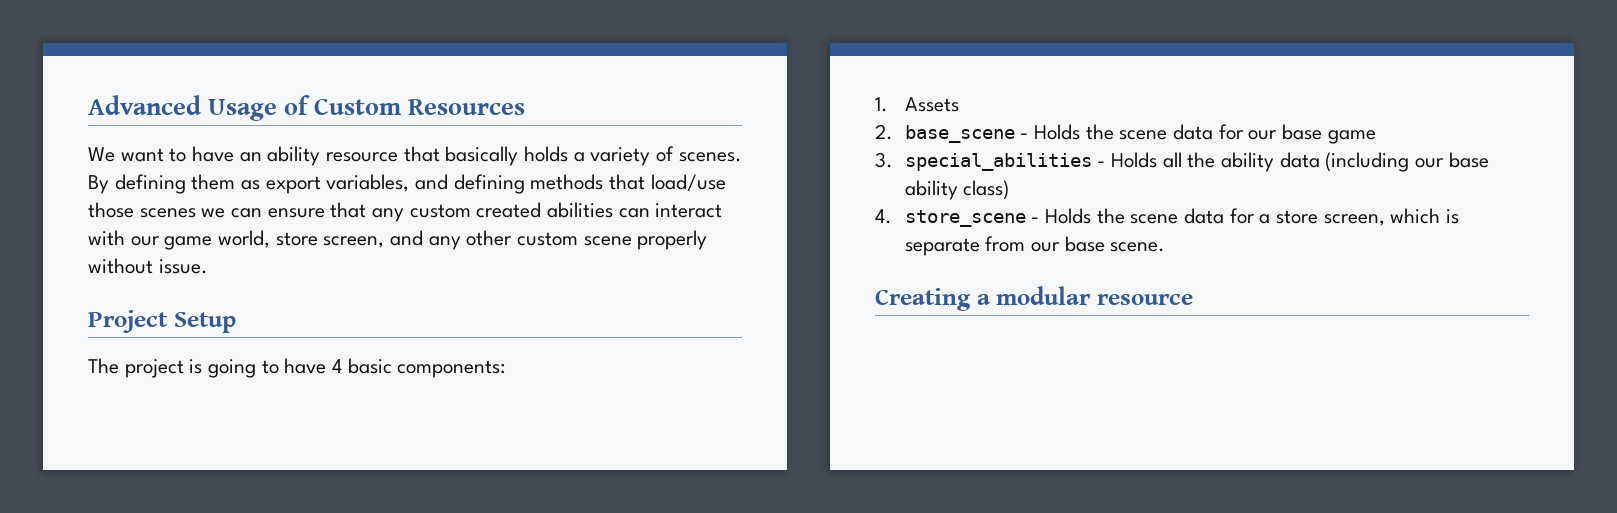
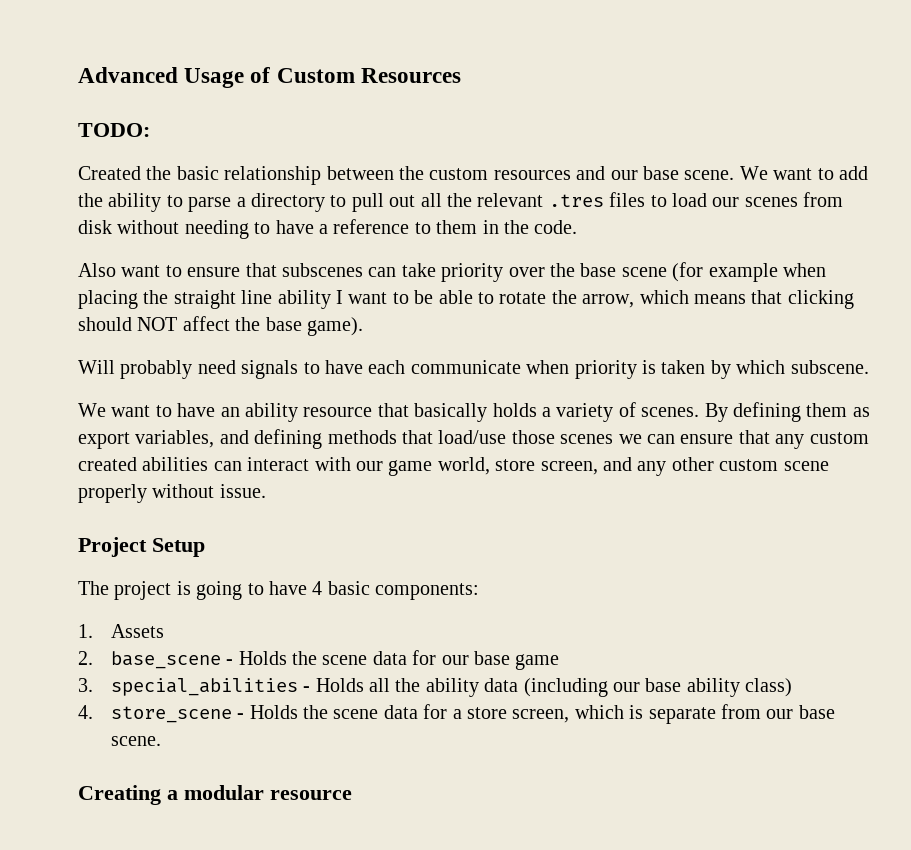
(526, 107) none -> [78,123,150,137] [78,166,868,185] [78,192,844,212] [78,219,578,239] [78,262,826,282] [78,290,854,309] [78,316,363,336] [78,360,869,379] // TODO: // Created the basic relationship between the custom resources and our base scene. We want to add the ability to parse a directory to pull out all the relevant .tres files to load our scenes from disk without needing to have a reference to them in the code. // Also want to ensure that subscenes can take priority over the base scene (for example when placing the straight line ability I want to be able to rotate the arrow, which means that clicking should NOT affect the base game). // Will probably need signals to have each communicate when priority is taken by which subscene.

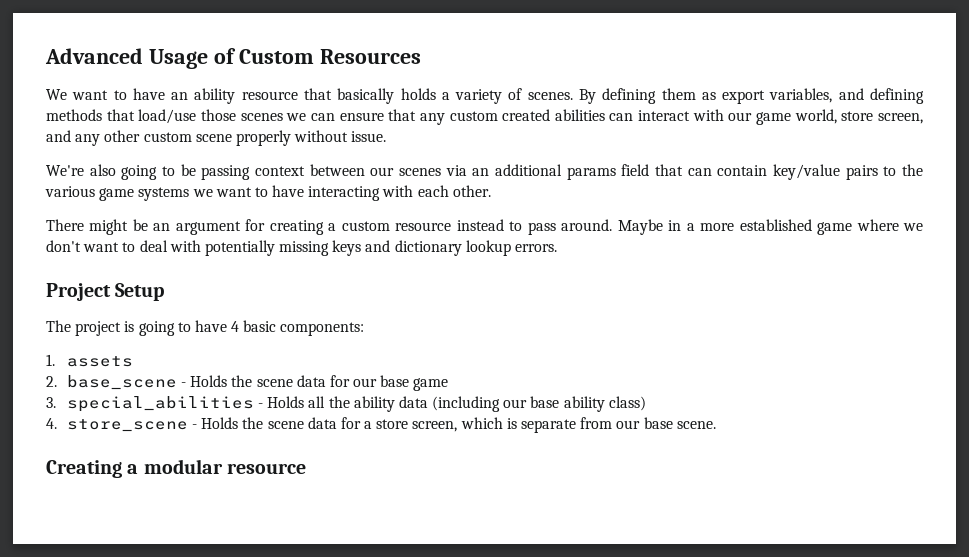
[78,123,150,137] [78,166,868,185] [78,192,844,212] [78,219,578,239] [78,262,826,282] [78,290,854,309] [78,316,363,336] [78,360,869,379] // TODO: // Created the basic relationship between the custom resources and our base scene. We want to add the ability to parse a directory to pull out all the relevant .tres files to load our scenes from disk without needing to have a reference to them in the code. // Also want to ensure that subscenes can take priority over the base scene (for example when placing the straight line ability I want to be able to rotate the arrow, which means that clicking should NOT affect the base game). // Will probably need signals to have each communicate when priority is taken by which subscene. -> (421, 56) none
(266, 491) none -> [46,164,923,180] [45,185,491,201] [46,219,924,235] [46,240,558,256] // We're also going to be passing context between our scenes via an additional params field that can contain key/value pairs to the various game systems we want to have interacting with each other. // There might be an argument for creating a custom resource instead to pass around. Maybe in a more established game where we don't want to deal with potentially missing keys and dictionary lookup errors.
[110,624,164,638] Assets -> [66,356,133,367] assets

